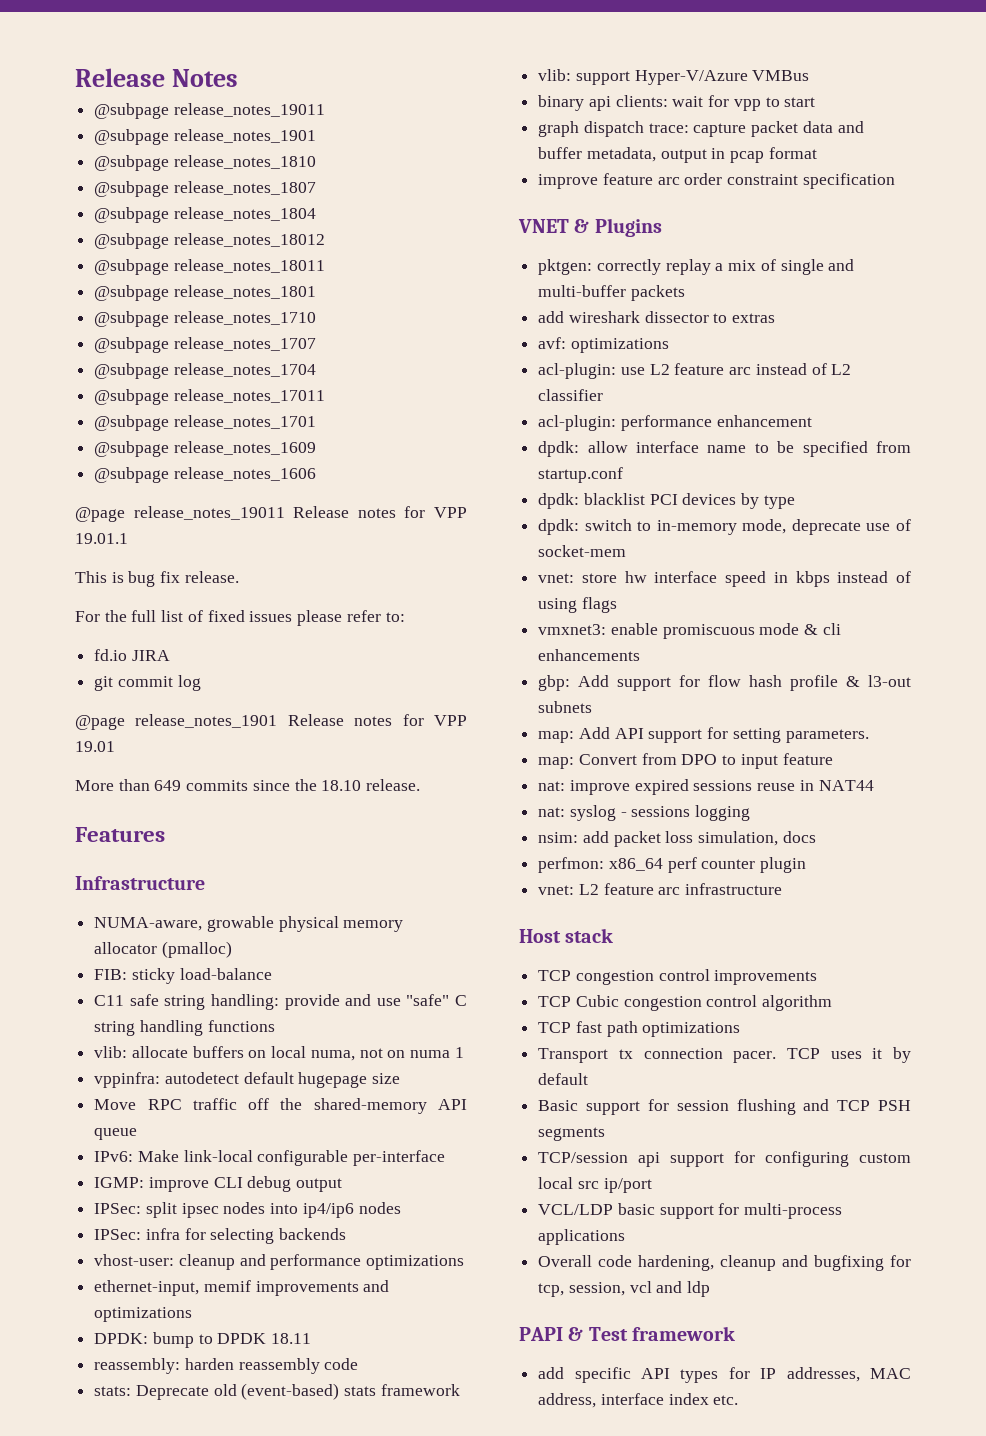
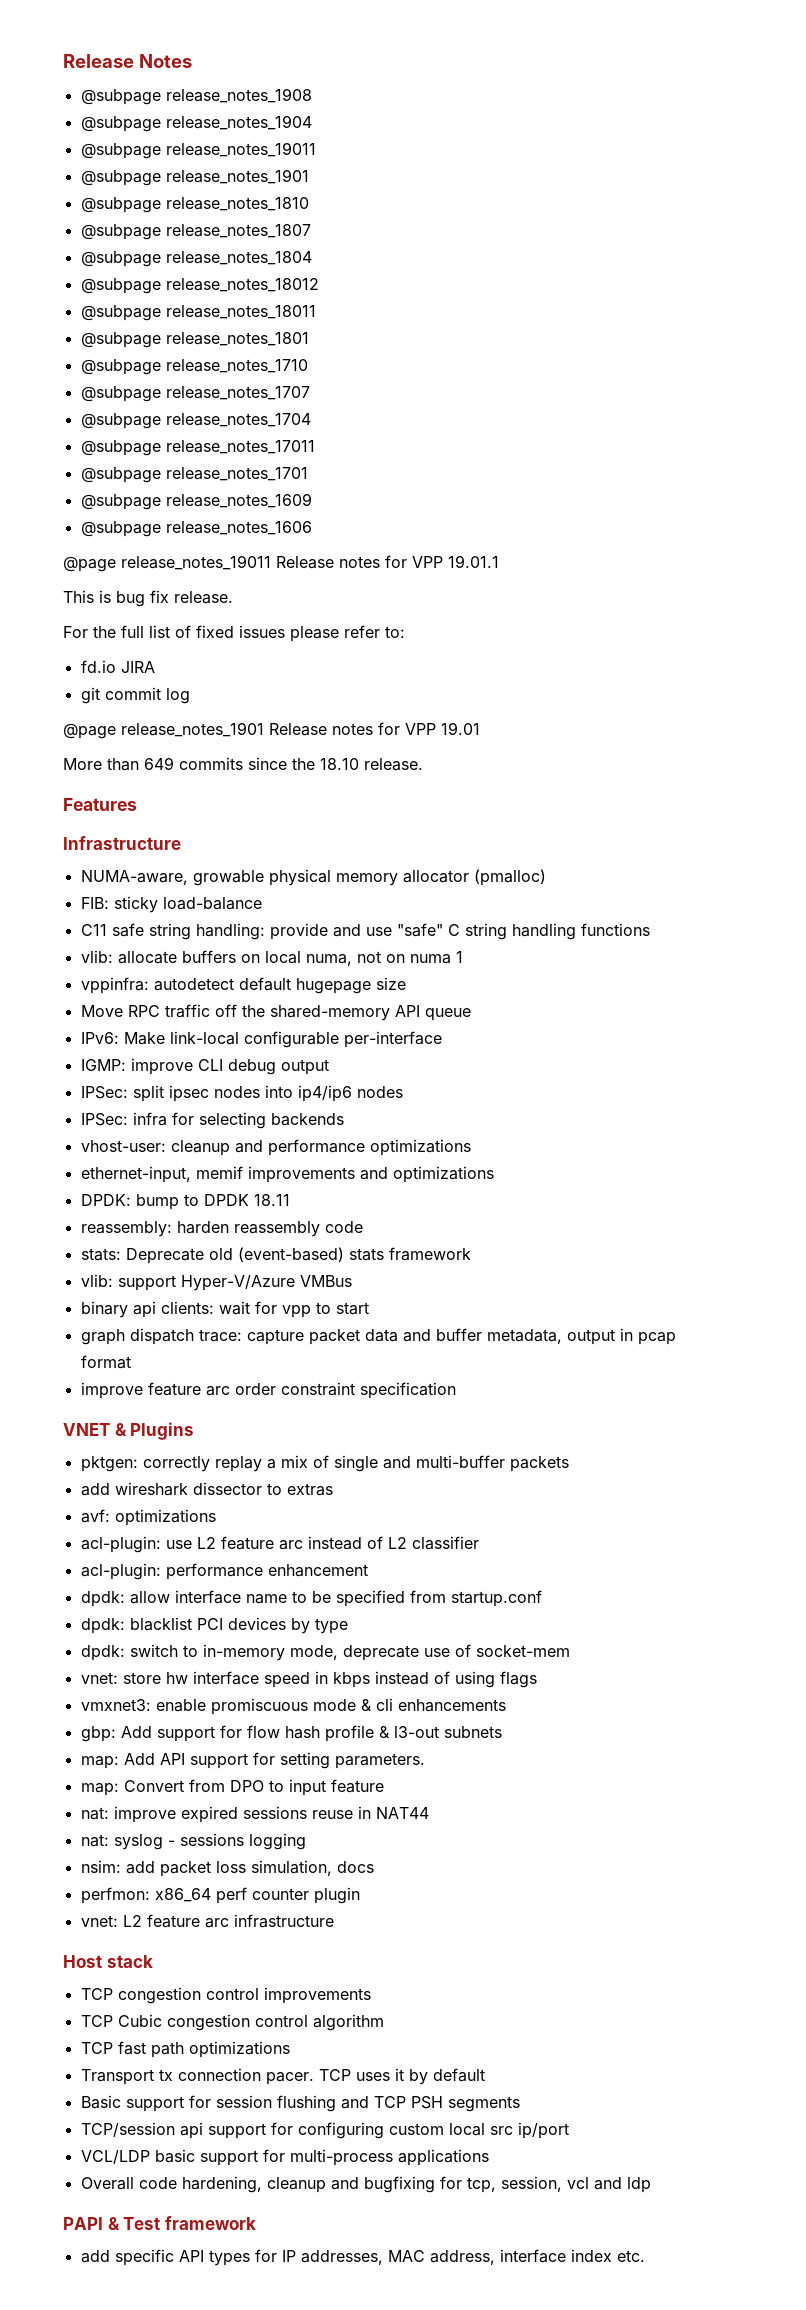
(239, 78) none -> [80,88,312,105] [80,115,312,132] // @subpage release_notes_1908 // @subpage release_notes_1904

